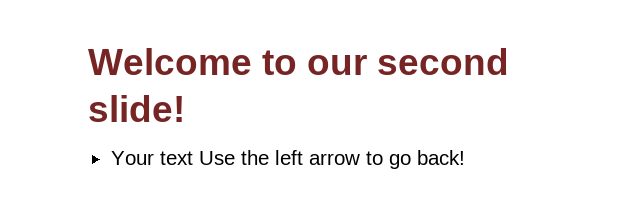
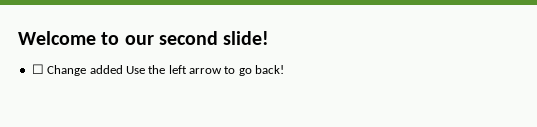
[110,151,193,165] Your text -> [31,64,123,76] ☐ Change added

